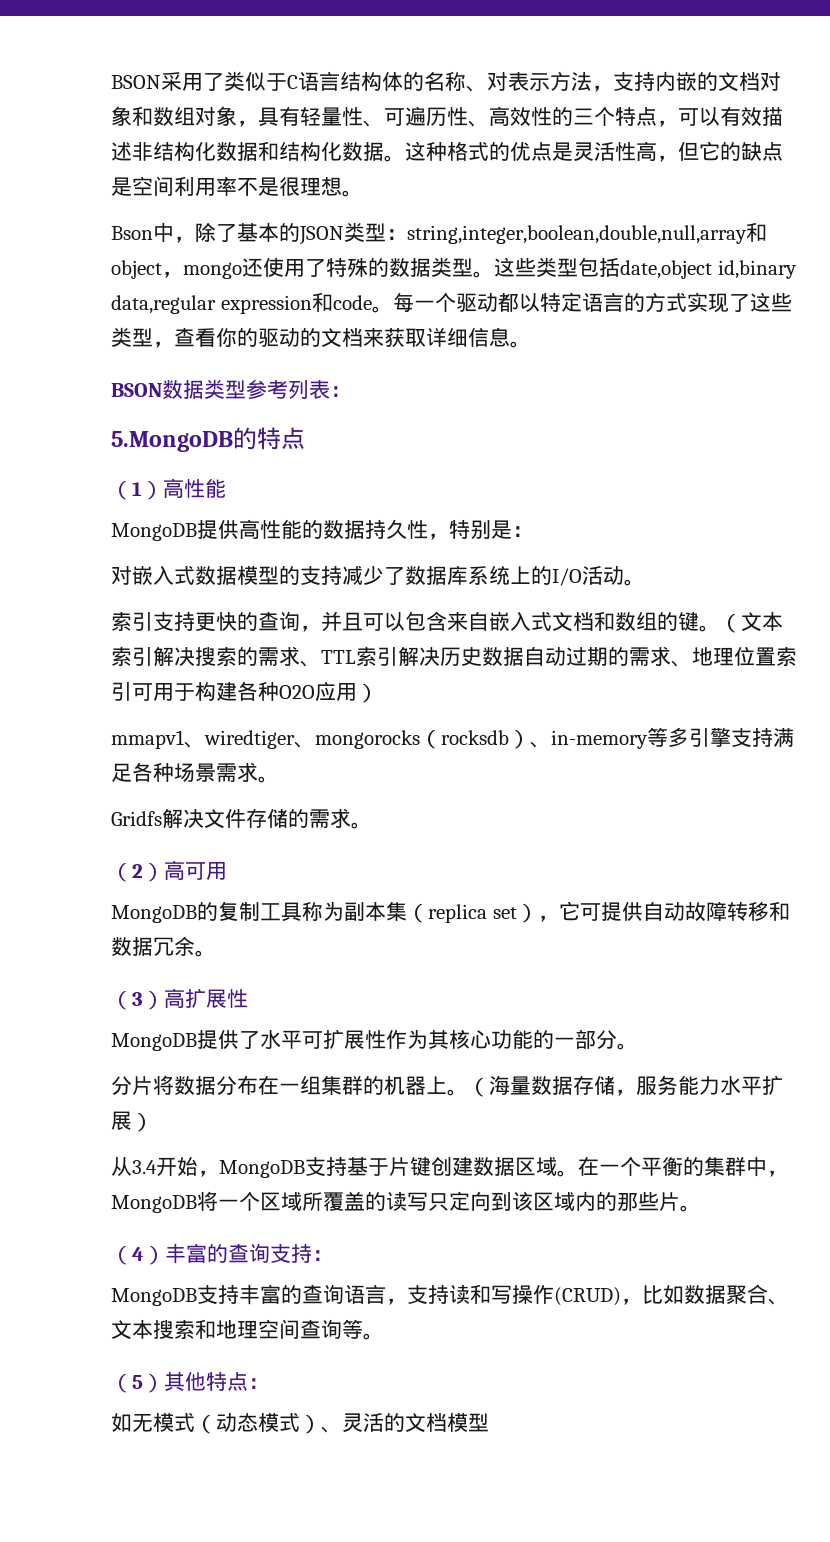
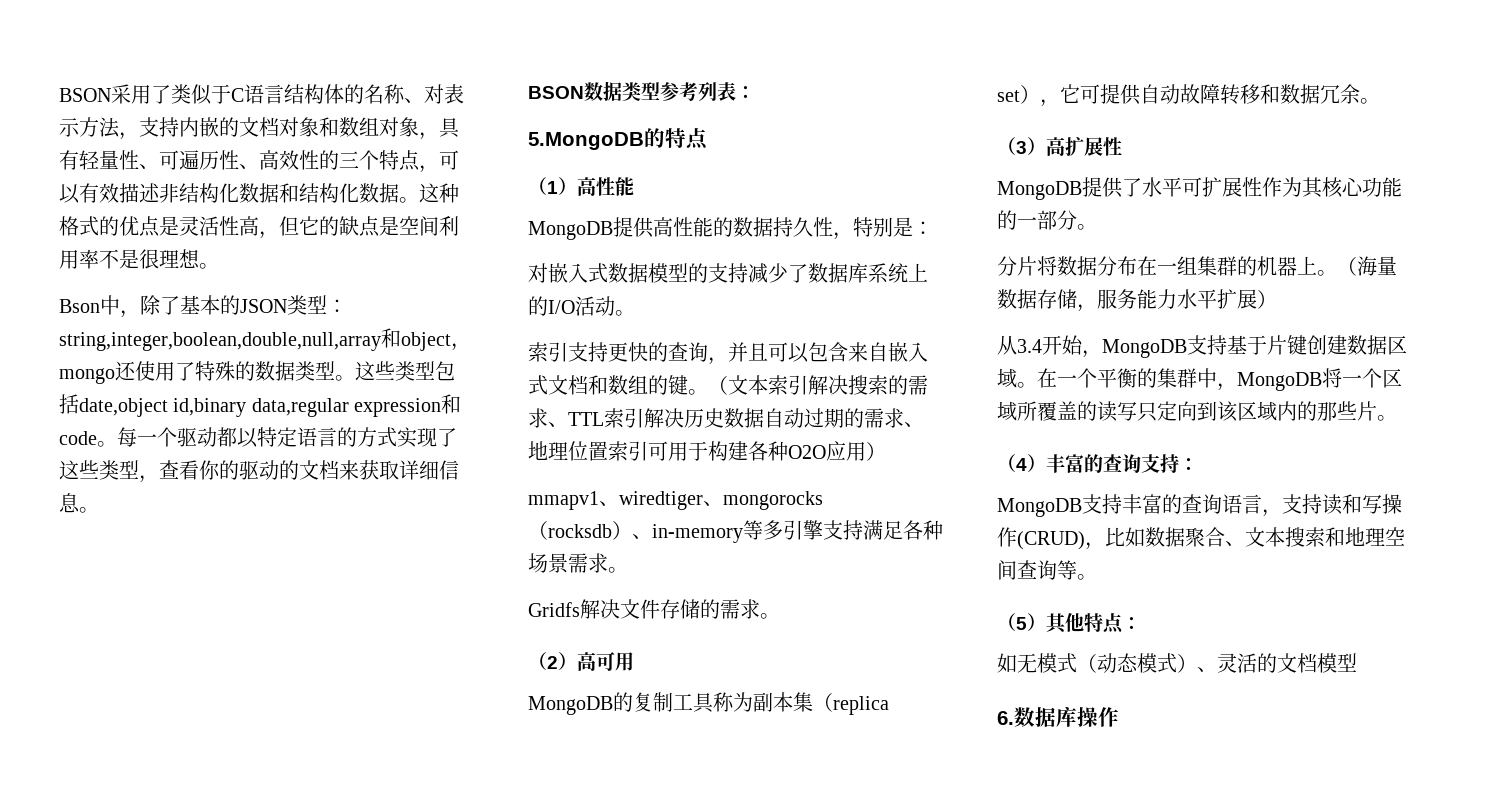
(489, 1422) none -> [997,706,1119,727] // 6.数据库操作

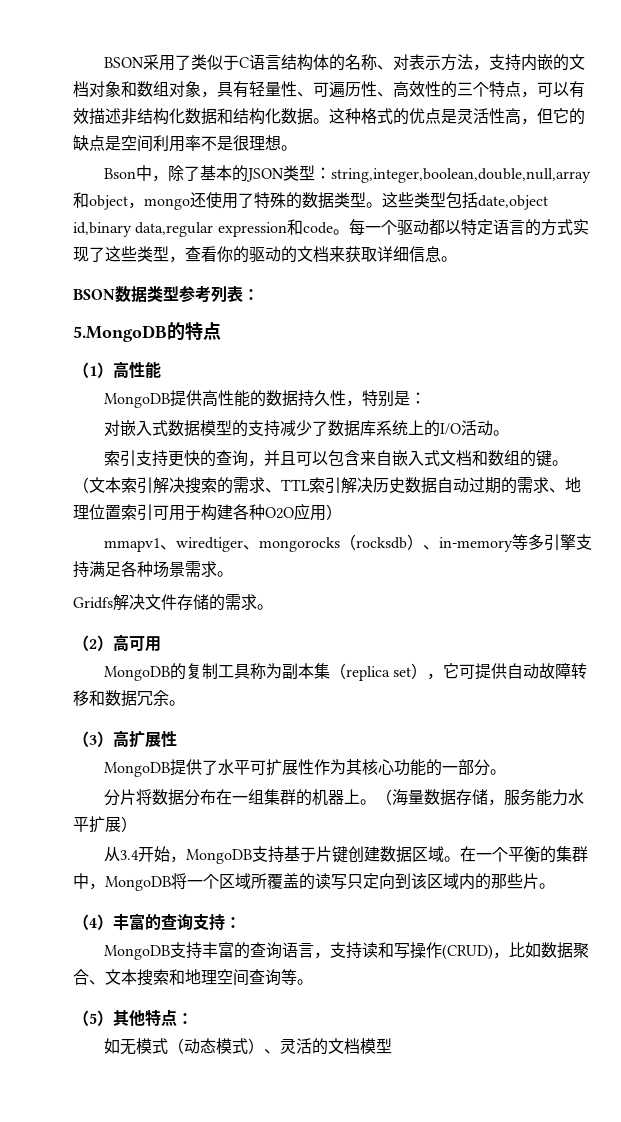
[997,706,1119,727] // 6.数据库操作 -> (393, 1046) none

